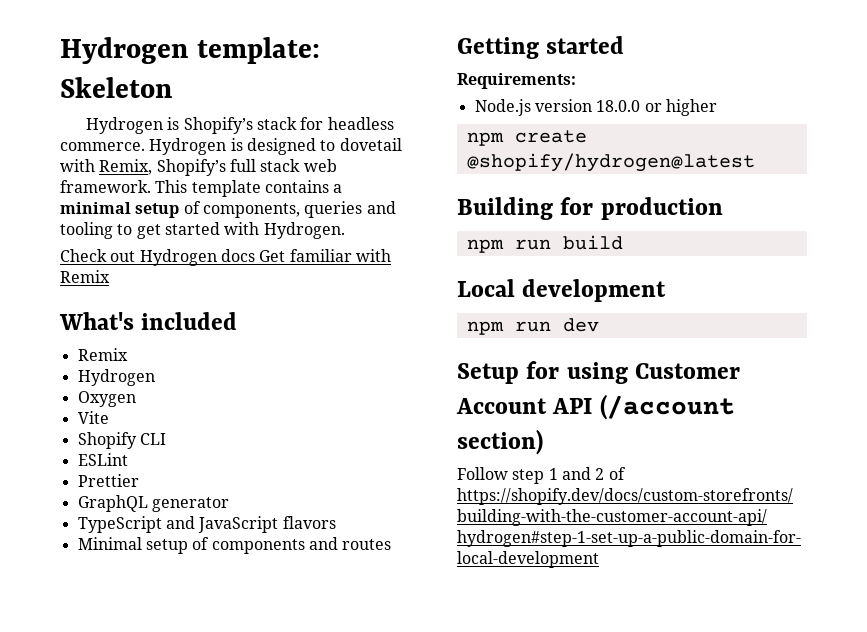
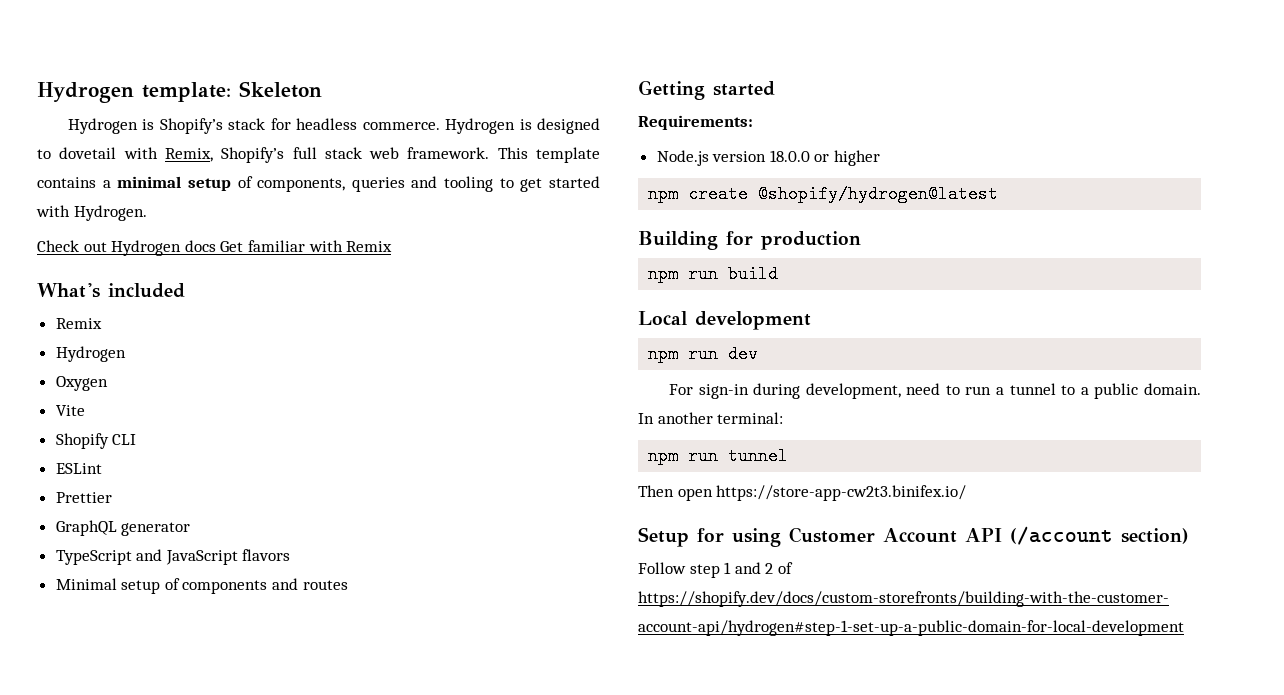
(599, 325) none -> [668,383,1201,399] [638,412,784,424] [648,447,789,465] [638,485,967,501] // For sign-in during development, need to run a tunnel to a public domain. In another terminal: // npm run tunnel // Then open https://store-app-cw2t3.binifex.io/

